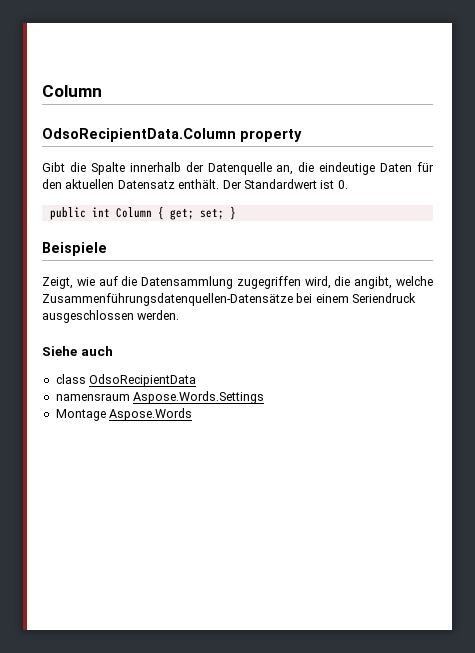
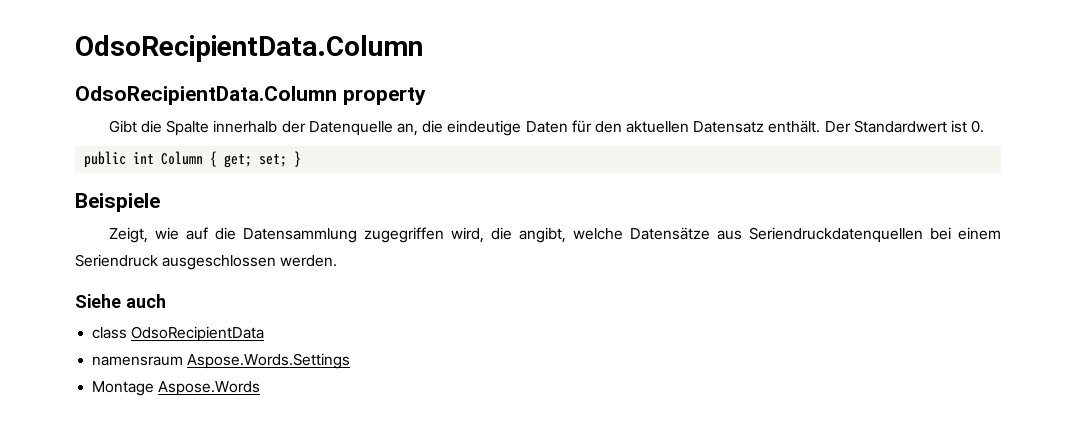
[42,85,102,97] Column -> [75,35,423,62] OdsoRecipientData.Column
[42,293,293,306] Zusammenführungsdatenquellen-Datensätze -> [629,227,923,243] Datensätze aus Seriendruckdatenquellen

